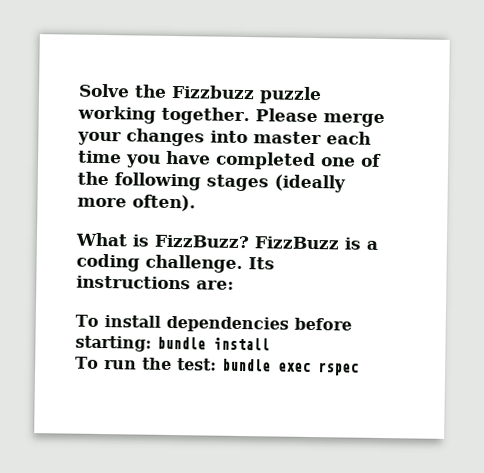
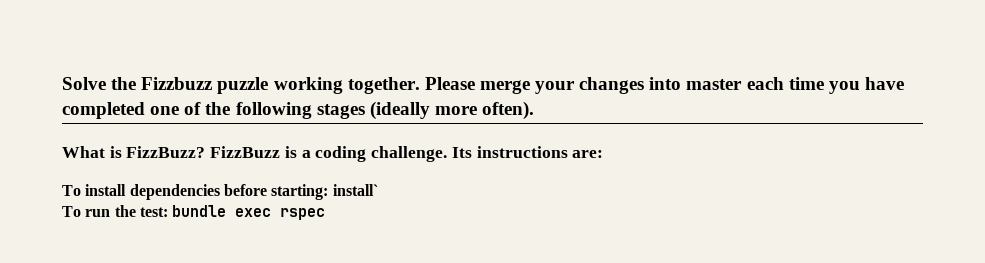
[157,336,270,351] bundle install -> [332,184,378,196] install`

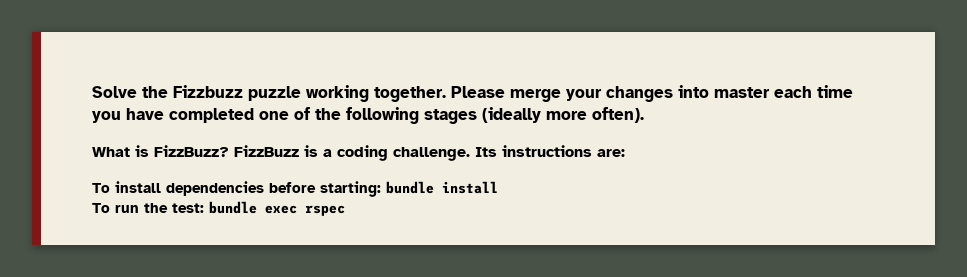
[332,184,378,196] install` -> [386,181,498,194] bundle install

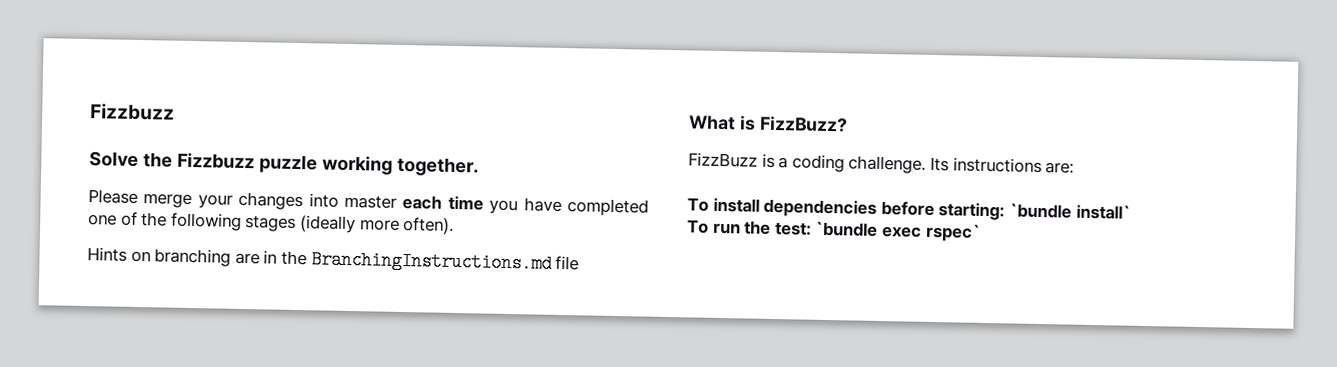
(92, 92) none -> [90,103,175,121] Fizzbuzz //
(446, 94) none -> (479, 166) //
(644, 115) none -> [87,247,580,273] // Hints on branching are in the BranchingInstructions.md file
(229, 151) none -> (848, 124) //
[386,181,498,194] bundle install -> [1008,203,1131,220] `bundle install`
[209,201,345,216] bundle exec rspec -> [815,221,981,242] `bundle exec rspec`

